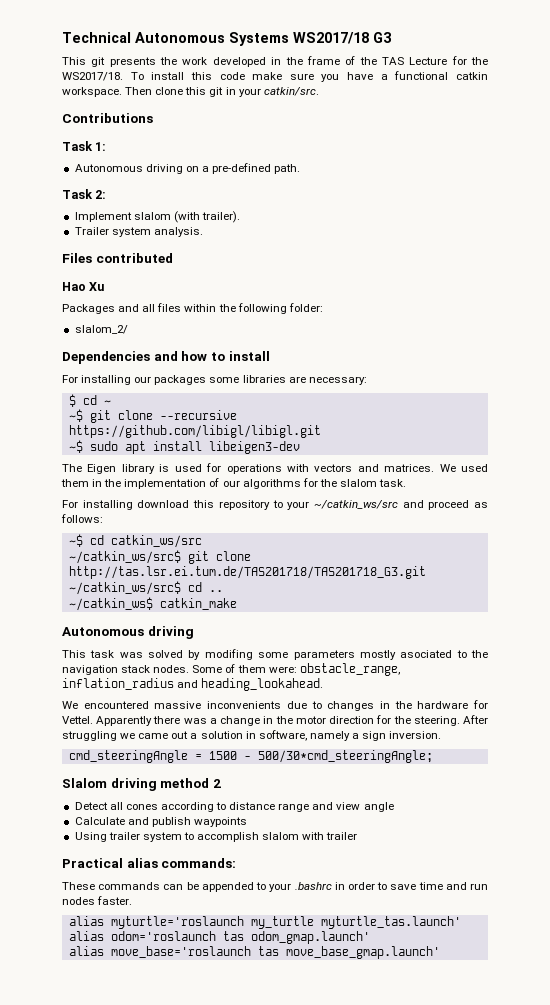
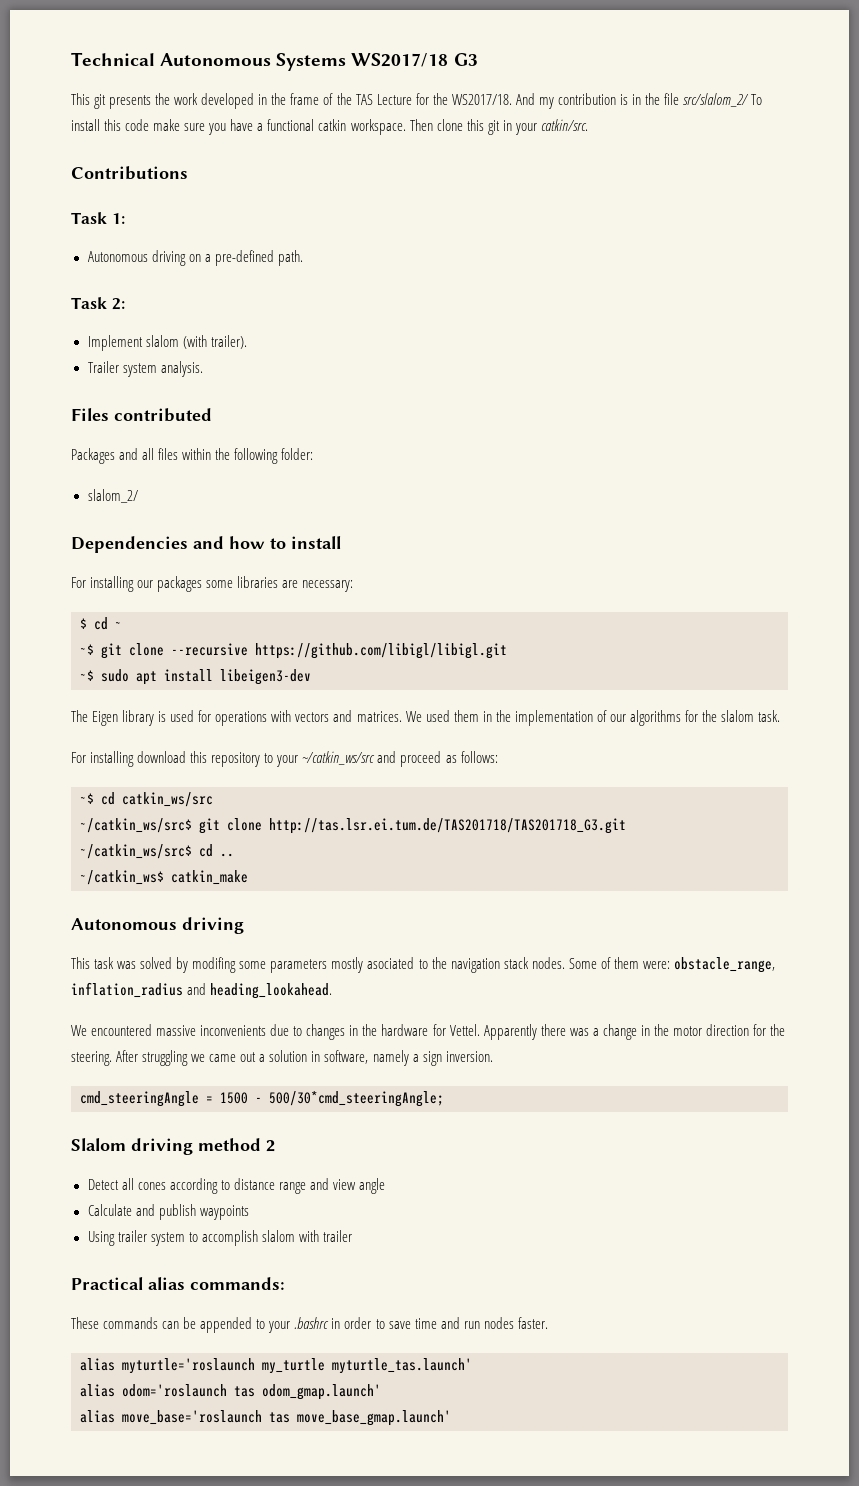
(123, 76) none -> [515,93,750,109] And my contribution is in the file src/slalom_2/
[62,282,105,291] // Hao Xu -> (212, 415) none

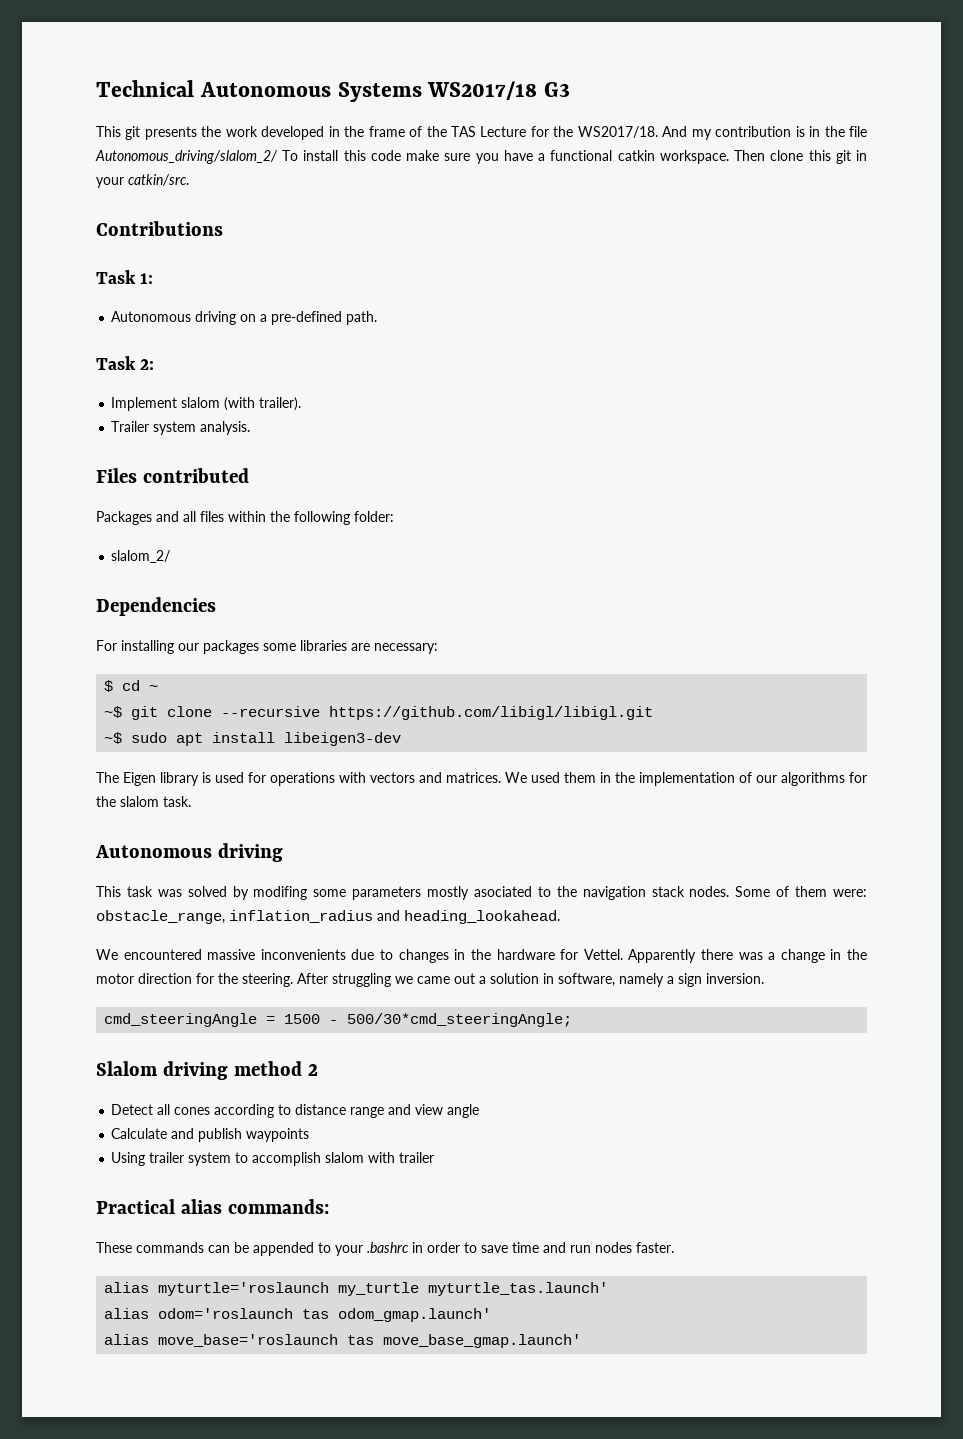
[683,93,750,107] src/slalom_2/ -> [95,150,278,164] Autonomous_driving/slalom_2/
[193,536,341,549] and how to install -> (216, 606) none
[71,751,498,767] [80,792,213,807] [80,818,626,834] [80,844,234,859] [80,870,248,885] // For installing download this repository to your ~/catkin_ws/src and proceed as follows: // ~$ cd catkin_ws/src // ~/catkin_ws/src$ git clone http://tas.lsr.ei.tum.de/TAS201718/TAS201718_G3.git // ~/catkin_ws/src$ cd .. // ~/catkin_ws$ catkin_make -> (191, 801) none

